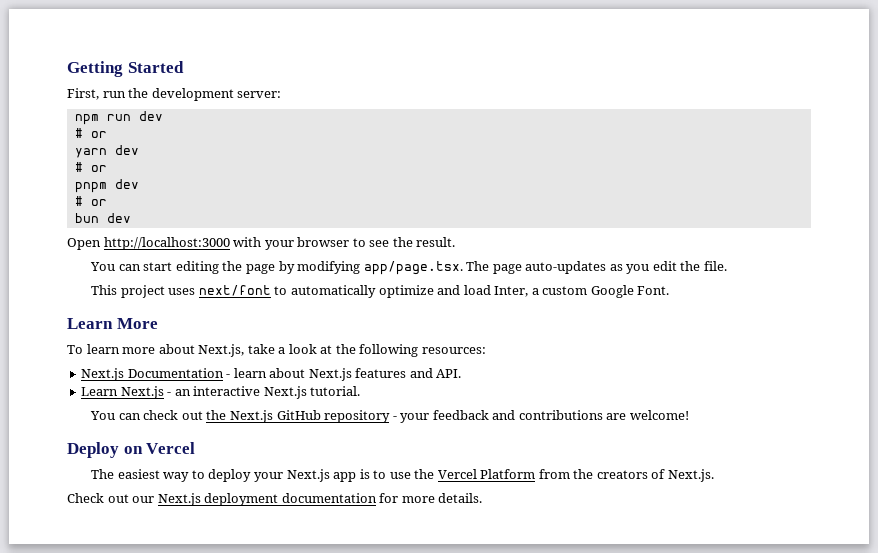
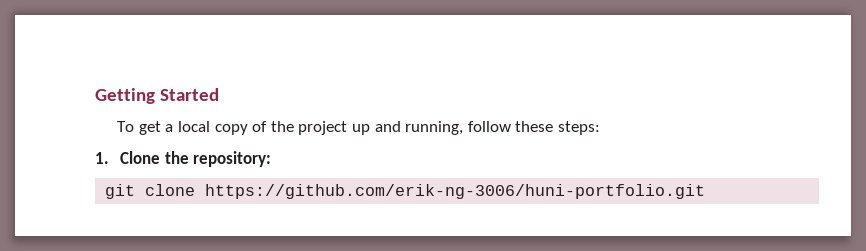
[67,88,282,101] [74,111,163,125] [74,128,107,138] [74,145,139,158] [74,162,107,172] [74,179,139,193] [74,196,107,206] [74,213,131,223] [67,237,456,250] [90,261,727,275] [91,285,670,298] [67,318,158,329] [67,344,486,357] [81,368,462,381] [81,386,361,399] [90,410,689,423] [67,442,196,458] [91,469,714,482] [67,493,483,506] First, run the development server: // npm run dev // # or // yarn dev // # or // pnpm dev // # or // bun dev // Open http://localhost:3000 with your browser to see the result. // You can start editing the page by modifying app/page.tsx. The page auto-updates as you edit the file. // This project uses next/font to automatically optimize and load Inter, a custom Google Font. // Learn More // To learn more about Next.js, take a look at the following resources: // Next.js Documentation - learn about Next.js features and API. // Learn Next.js - an interactive Next.js tutorial. // You can check out the Next.js GitHub repository - your feedback and contributions are welcome! // Deploy on Vercel // The easiest way to deploy your Next.js app is to use the Vercel Platform from the creators of Next.js. // Check out our Next.js deployment documentation for more details. -> [117,121,600,135] [95,151,272,167] [105,184,706,199] To get a local copy of the project up and running, follow these steps: // 1. Clone the repository: // git clone https://github.com/erik-ng-3006/huni-portfolio.git

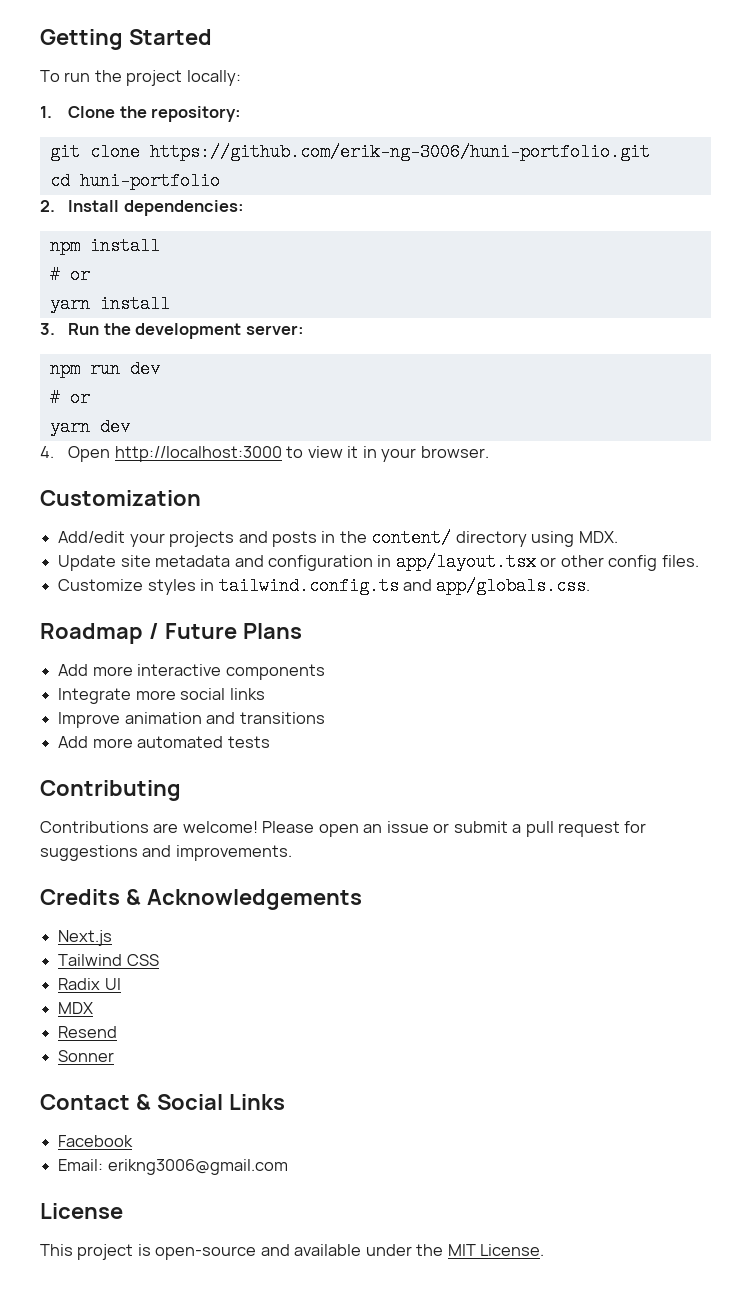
[138,121,600,135] get a local copy of the project up and running, follow these steps: -> [64,70,241,86] run the project locally:
(706, 191) none -> [49,172,220,190] [40,200,244,216] [49,237,160,255] [49,266,90,284] [49,295,170,313] [40,323,304,339] [49,360,160,378] [49,389,90,407] [49,418,130,436] [40,446,489,462] [40,490,201,506] [58,529,618,547] [58,553,699,571] [58,577,591,595] [40,623,302,644] [58,664,325,680] [58,688,265,704] [58,712,325,728] [58,736,270,748] [40,780,181,801] [40,821,647,837] [40,845,292,861] [40,889,362,910] [58,930,113,946] [58,954,159,966] [58,978,121,990] [58,1002,94,1014] [58,1026,118,1038] [58,1050,115,1062] [40,1094,285,1110] [58,1135,134,1147] [58,1159,288,1175] [40,1203,123,1219] [40,1244,545,1260] // cd huni-portfolio // 2. Install dependencies: // npm install // # or // yarn install // 3. Run the development server: // npm run dev // # or // yarn dev // 4. Open http://localhost:3000 to view it in your browser. // Customization // Add/edit your projects and posts in the content/ directory using MDX. // Update site metadata and configuration in app/layout.tsx or other config files. // Customize styles in tailwind.config.ts and app/globals.css. // Roadmap / Future Plans // Add more interactive components // Integrate more social links // Improve animation and transitions // Add more automated tests // Contributing // Contributions are welcome! Please open an issue or submit a pull request for suggestions and improvements. // Credits & Acknowledgements // Next.js // Tailwind CSS // Radix UI // MDX // Resend // Sonner // Contact & Social Links // Facebook // Email: erikng3006@gmail.com // License // This project is open-source and available under the MIT License.

